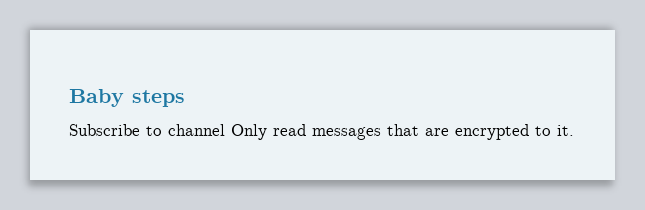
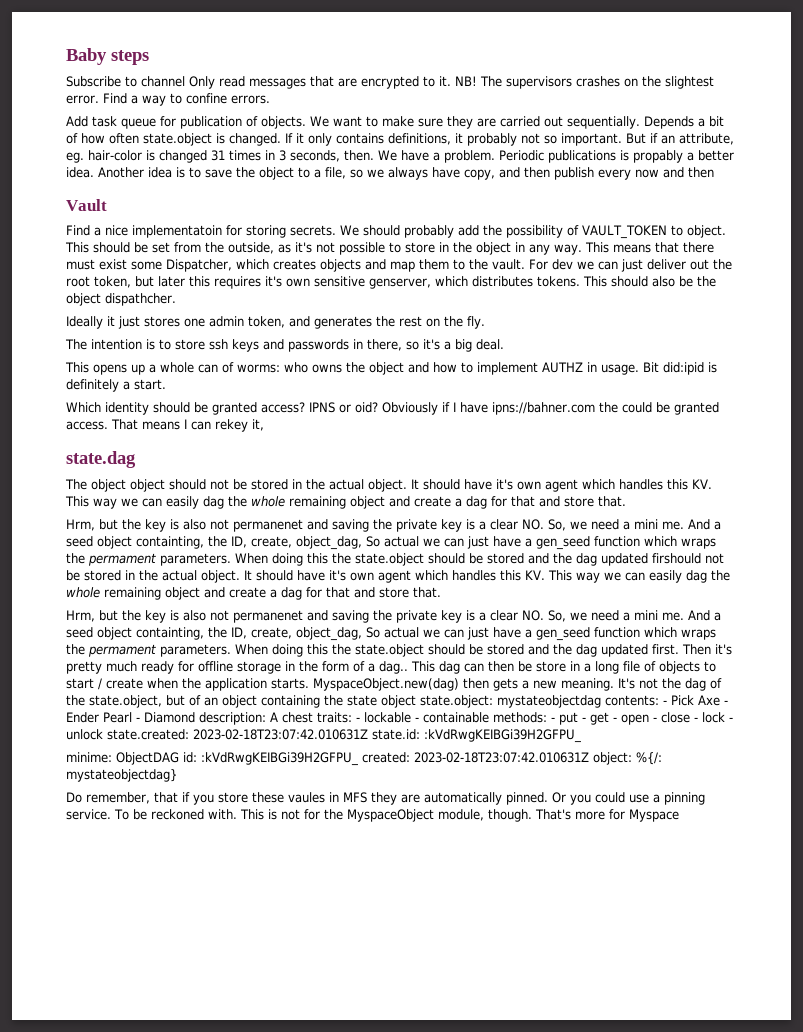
(574, 130) none -> [455,76,714,89] [66,93,270,106] [66,116,724,129] [66,133,734,146] [66,150,734,163] [66,167,714,180] [66,199,107,211] [66,225,726,239] [65,242,714,255] [66,259,732,272] [66,276,716,289] [66,293,176,306] [66,316,485,329] [65,339,504,352] [65,362,717,375] [66,379,166,392] [66,402,719,415] [66,419,264,432] [66,451,136,468] [65,479,712,492] [65,496,626,509] [66,519,721,532] [66,536,716,550] [66,553,724,566] [66,570,730,583] [66,587,441,600] [66,610,721,623] [66,627,716,641] [66,644,732,657] [66,661,716,674] [66,678,722,691] [66,695,728,708] [66,712,733,725] [66,729,581,743] [66,752,662,766] [66,769,177,782] [66,792,705,805] [66,809,679,822] NB! The supervisors crashes on the slightest error. Find a way to confine errors. // Add task queue for publication of objects. We want to make sure they are carried out sequentially. Depends a bit of how often state.object is changed. If it only contains definitions, it probably not so important. But if an attribute, eg. hair-color is changed 31 times in 3 seconds, then. We have a problem. Periodic publications is propably a better idea. Another idea is to save the object to a file, so we always have copy, and then publish every now and then // Vault // Find a nice implementatoin for storing secrets. We should probably add the possibility of VAULT_TOKEN to object. This should be set from the outside, as it's not possible to store in the object in any way. This means that there must exist some Dispatcher, which creates objects and map them to the vault. For dev we can just deliver out the root token, but later this requires it's own sensitive genserver, which distributes tokens. This should also be the object dispathcher. // Ideally it just stores one admin token, and generates the rest on the fly. // The intention is to store ssh keys and passwords in there, so it's a big deal. // This opens up a whole can of worms: who owns the object and how to implement AUTHZ in usage. Bit did:ipid is definitely a start. // Which identity should be granted access? IPNS or oid? Obviously if I have ipns://bahner.com the could be granted access. That means I can rekey it, // state.dag // The object object should not be stored in the actual object. It should have it's own agent which handles this KV. This way we can easily dag the whole remaining object and create a dag for that and store that. // Hrm, but the key is also not permanenet and saving the private key is a clear NO. So, we need a mini me. And a seed object containting, the ID, create, object_dag, So actual we can just have a gen_seed function which wraps the permament parameters. When doing this the state.object should be stored and the dag updated firshould not be stored in the actual object. It should have it's own agent which handles this KV. This way we can easily dag the whole remaining object and create a dag for that and store that. // Hrm, but the key is also not permanenet and saving the private key is a clear NO. So, we need a mini me. And a seed object containting, the ID, create, object_dag, So actual we can just have a gen_seed function which wraps the permament parameters. When doing this the state.object should be stored and the dag updated first. Then it's pretty much ready for offline storage in the form of a dag.. This dag can then be store in a long file of objects to start / create when the application starts. MyspaceObject.new(dag) then gets a new meaning. It's not the dag of the state.object, but of an object containing the state object state.object: mystateobjectdag contents: - Pick Axe - Ender Pearl - Diamond description: A chest traits: - lockable - containable methods: - put - get - open - close - lock - unlock state.created: 2023-02-18T23:07:42.010631Z state.id: :kVdRwgKEIBGi39H2GFPU_ // minime: ObjectDAG id: :kVdRwgKEIBGi39H2GFPU_ created: 2023-02-18T23:07:42.010631Z object: %{/: mystateobjectdag} // Do remember, that if you store these vaules in MFS they are automatically pinned. Or you could use a pinning service. To be reckoned with. This is not for the MyspaceObject module, though. That's more for Myspace

